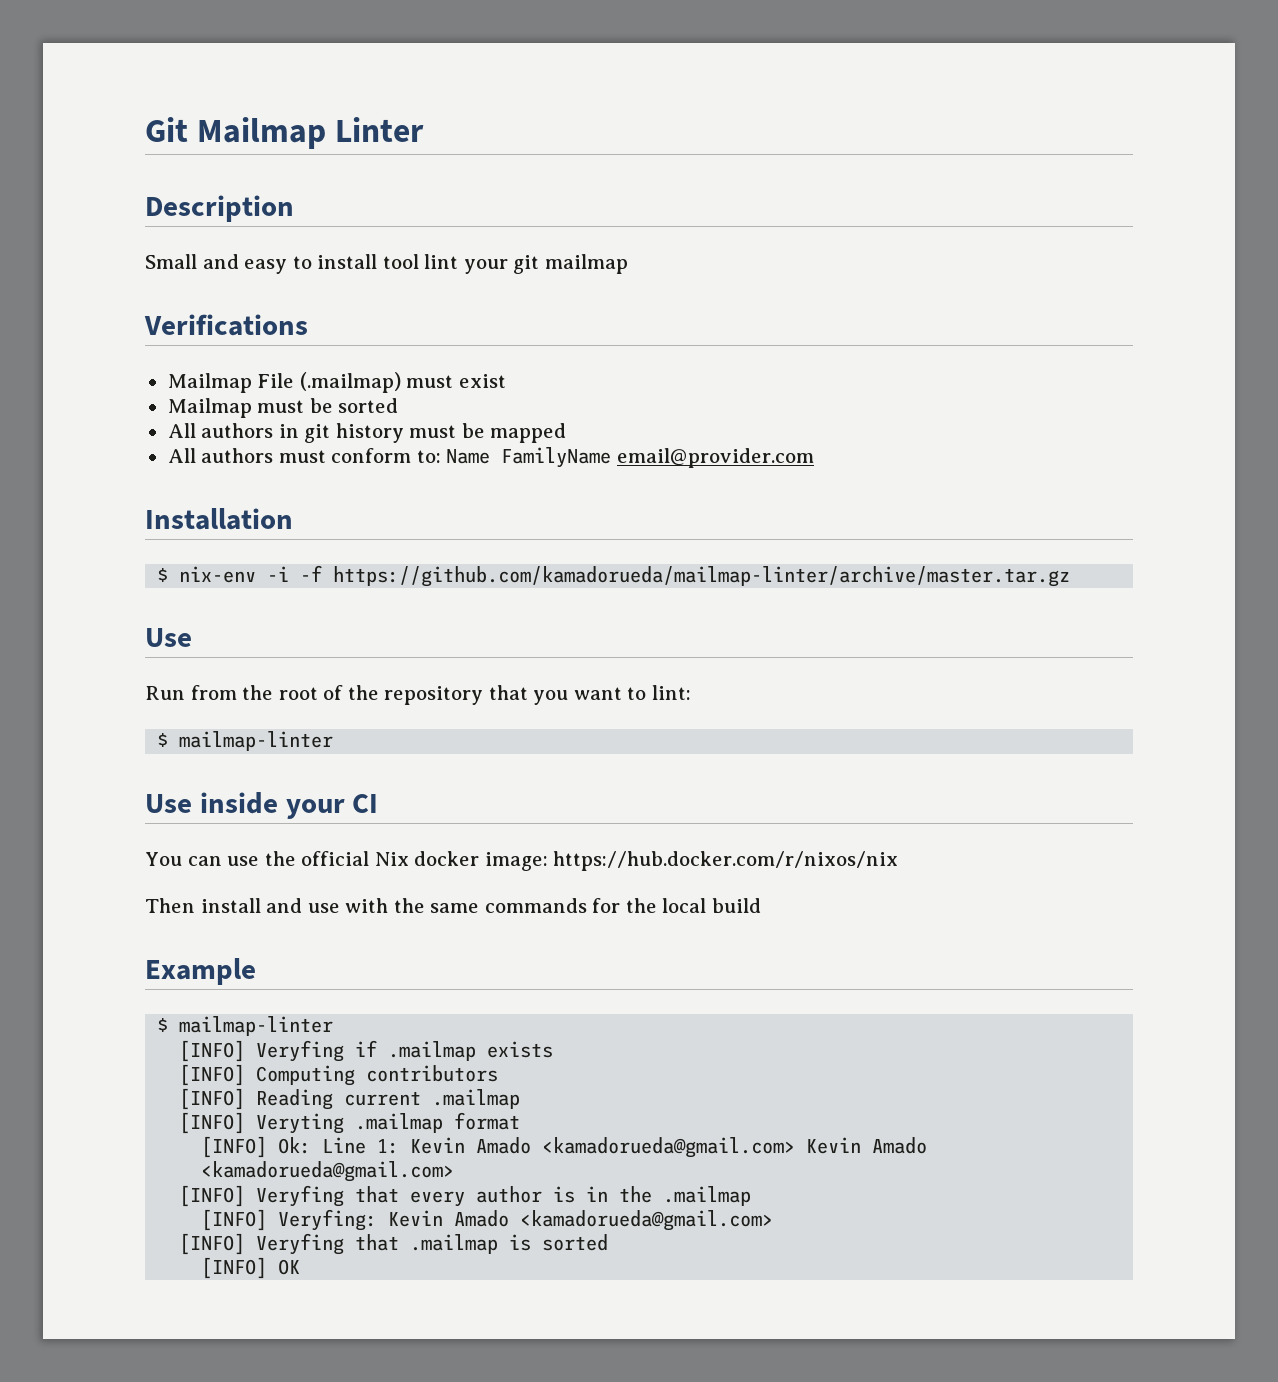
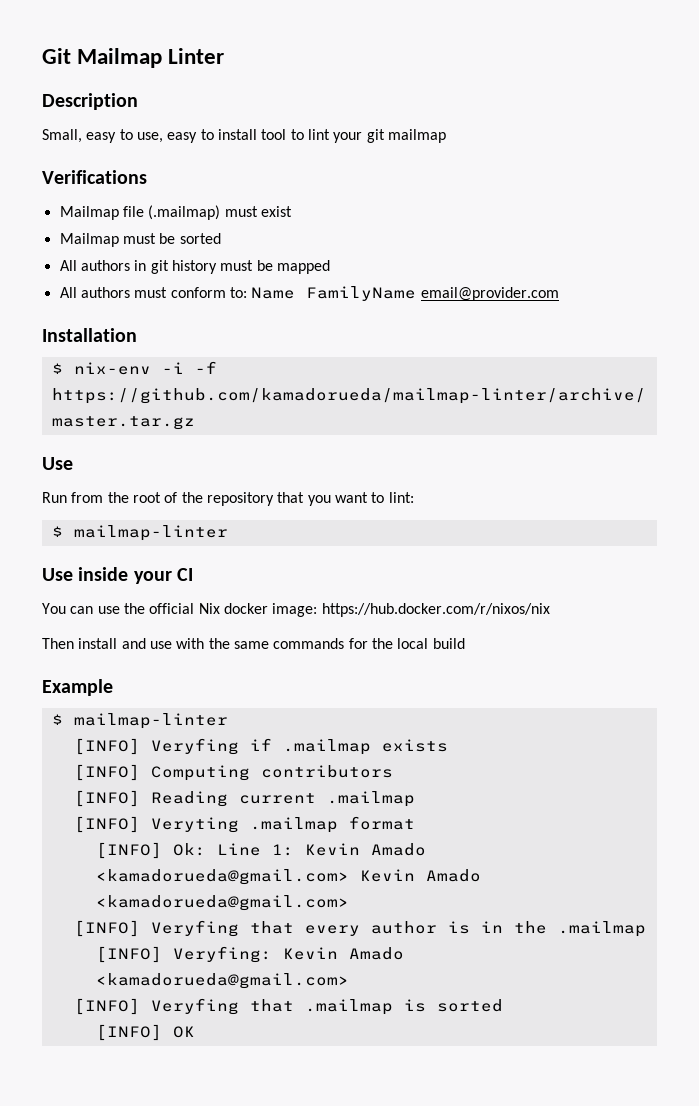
[145,254,239,269] Small and -> [42,129,163,143] Small, easy to use,
(419, 261) none -> [290,129,304,140] to
[257,373,295,388] File -> [122,206,144,217] file

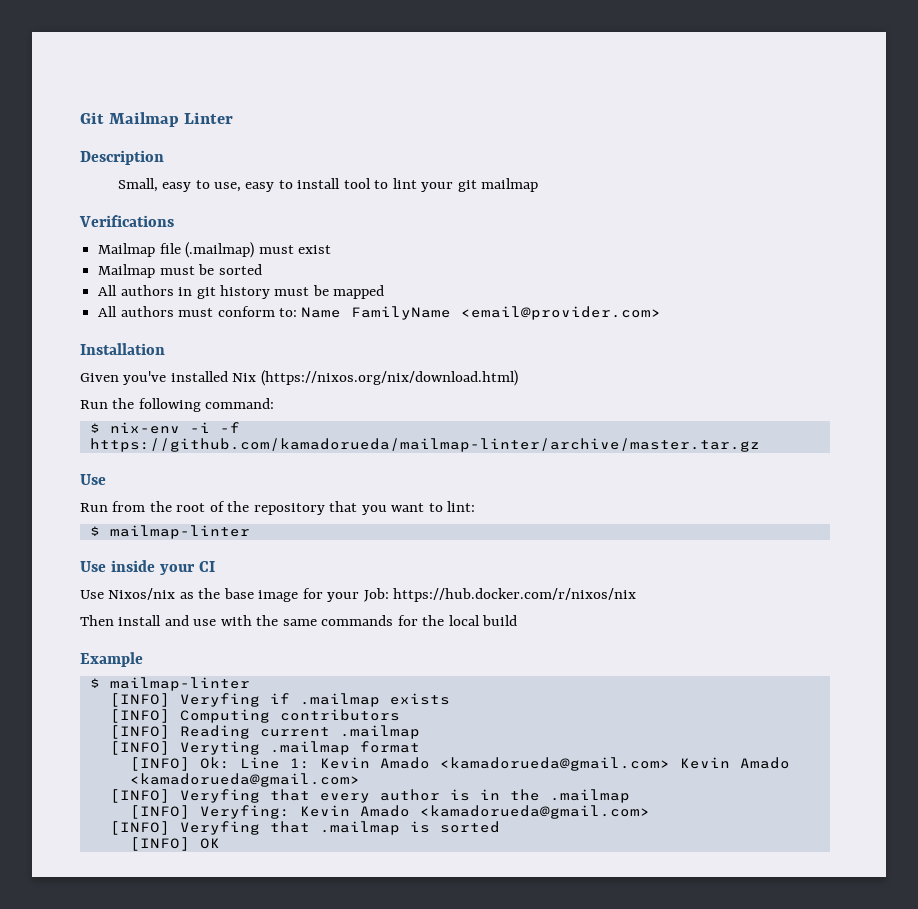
[420,287,559,301] email@provider.com -> [461,306,662,320] <email@provider.com>
(137, 335) none -> [80,370,518,386] [80,398,275,412] // Given you've installed Nix (https://nixos.org/nix/download.html) // Run the following command:
[42,603,318,617] You can use the official Nix docker image: -> [80,588,389,602] Use Nixos/nix as the base image for your Job:

